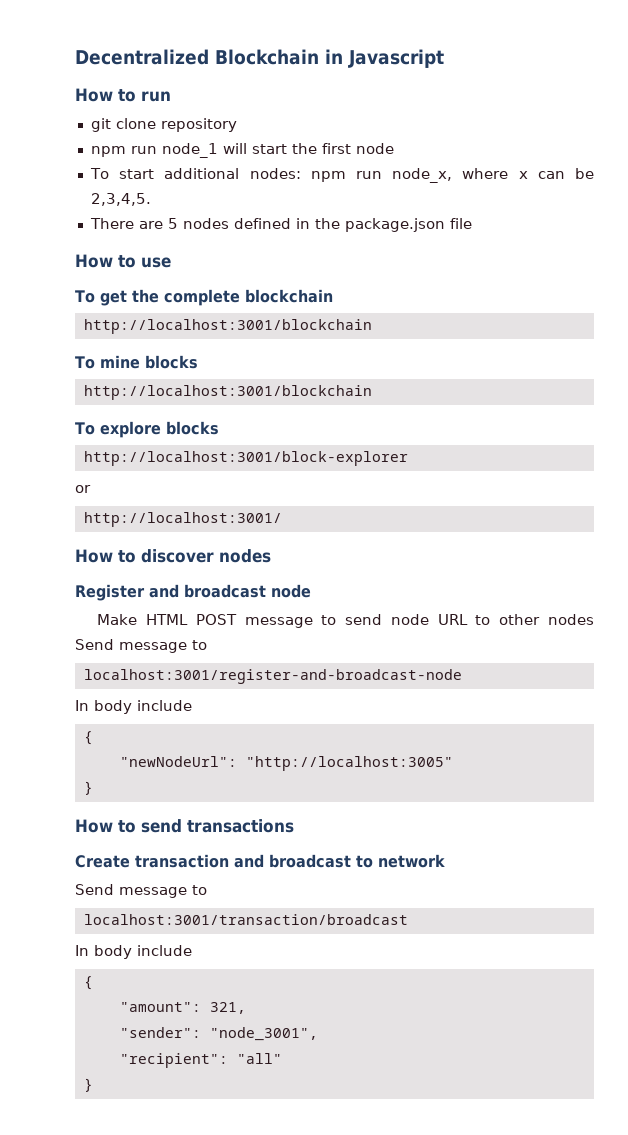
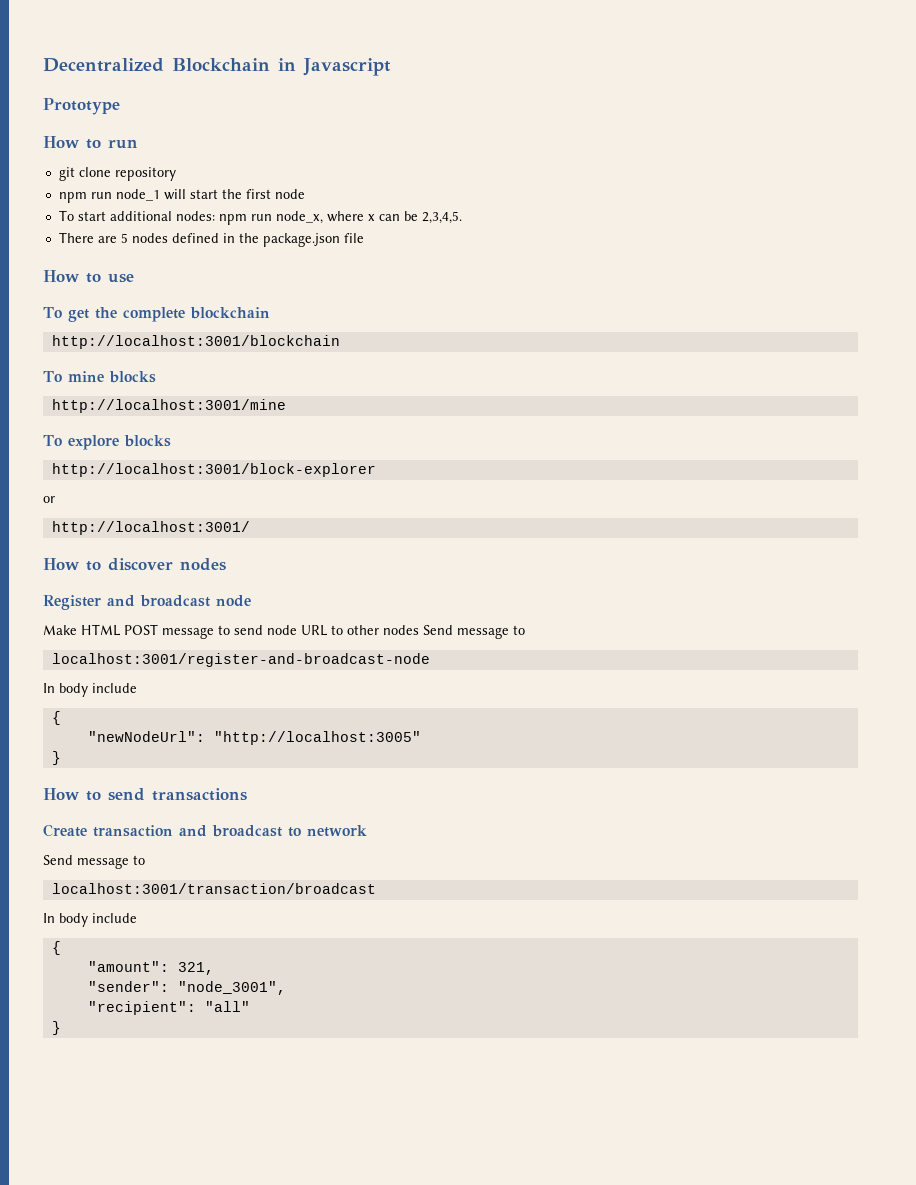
(444, 58) none -> [43,98,120,115] // Prototype
[83,385,372,400] http://localhost:3001/blockchain -> [51,399,286,413] http://localhost:3001/mine

